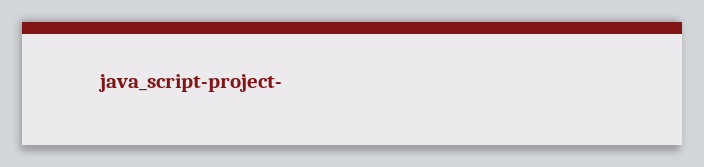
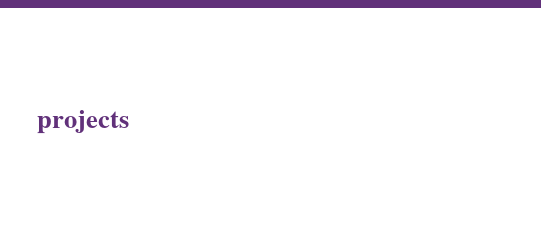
[98,74,282,92] java_script-project- -> [37,110,129,134] projects

